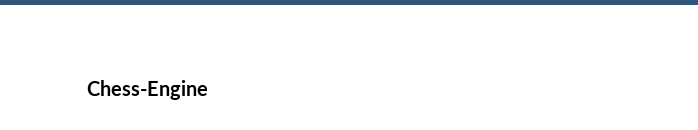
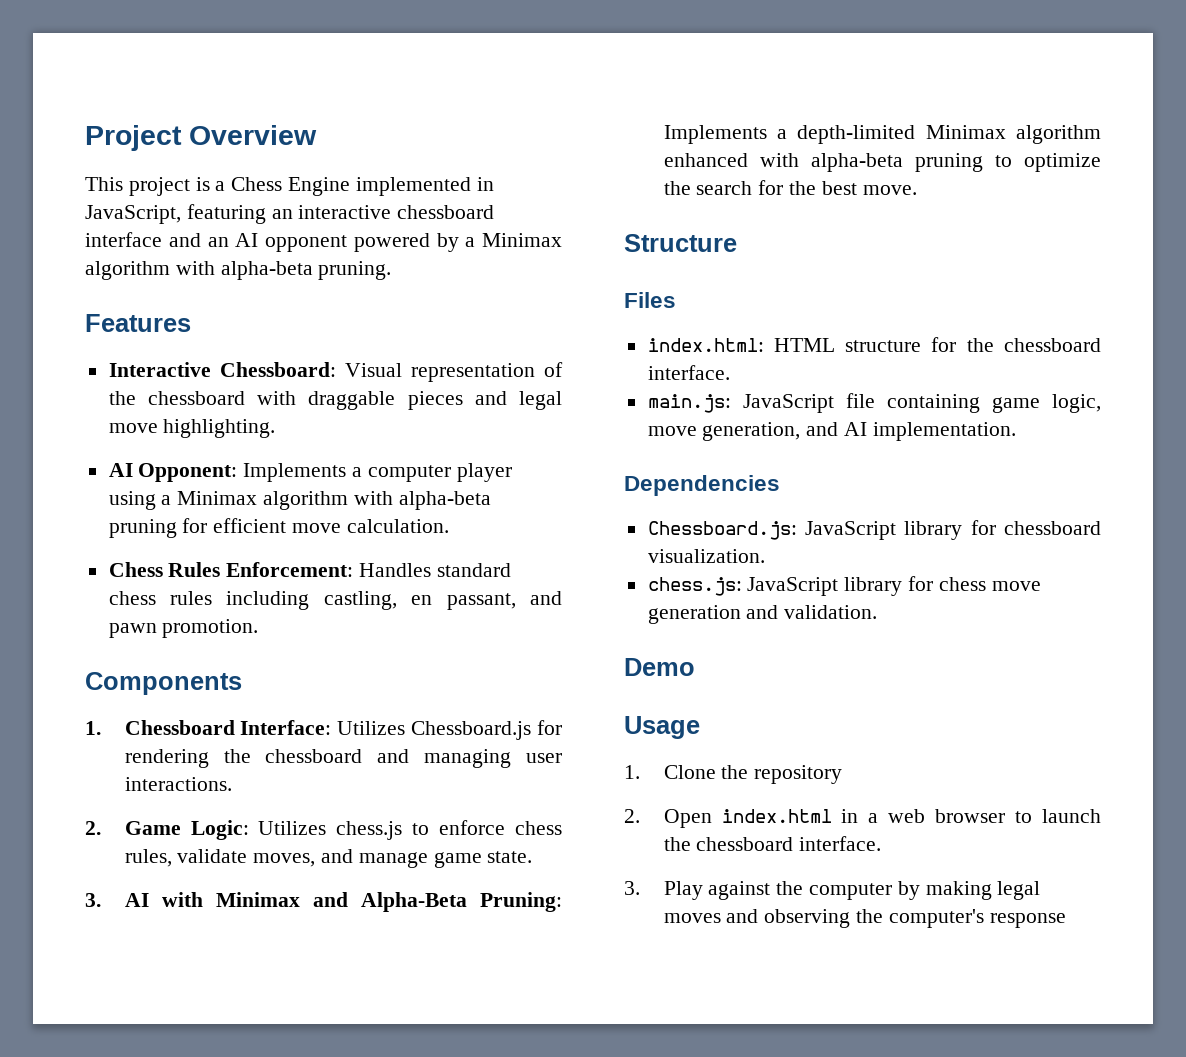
[87,80,208,100] Chess-Engine -> [85,125,317,151] [85,177,494,196] [85,204,495,224] [85,232,562,252] [85,261,392,280] [85,314,191,332] [108,362,563,382] [108,391,562,410] [108,419,276,438] [108,463,512,482] [108,491,491,510] [108,518,449,538] [108,562,511,577] [108,591,562,610] [108,619,259,638] [85,672,242,695] [85,720,562,740] [124,749,562,768] [124,777,232,791] [85,820,562,840] [124,849,533,868] [85,892,562,912] [663,125,1101,144] [663,153,1101,172] [663,180,917,195] [624,234,737,252] [624,292,676,308] [647,337,1101,352] [647,365,730,380] [647,393,1101,413] [647,422,1016,441] [624,475,780,496] [647,520,1101,540] [647,549,765,563] [647,576,1041,596] [647,605,878,624] [624,658,695,676] [624,716,700,739] [624,765,843,784] [624,809,1101,828] [663,836,882,851] [624,881,1041,900] [663,909,1066,928] Project Overview // This project is a Chess Engine implemented in JavaScript, featuring an interactive chessboard interface and an AI opponent powered by a Minimax algorithm with alpha-beta pruning. // Features // Interactive Chessboard: Visual representation of the chessboard with draggable pieces and legal move highlighting. // AI Opponent: Implements a computer player using a Minimax algorithm with alpha-beta pruning for efficient move calculation. // Chess Rules Enforcement: Handles standard chess rules including castling, en passant, and pawn promotion. // Components // 1. Chessboard Interface: Utilizes Chessboard.js for rendering the chessboard and managing user interactions. // 2. Game Logic: Utilizes chess.js to enforce chess rules, validate moves, and manage game state. // 3. AI with Minimax and Alpha-Beta Pruning: Implements a depth-limited Minimax algorithm enhanced with alpha-beta pruning to optimize the search for the best move. // Structure // Files // index.html: HTML structure for the chessboard interface. // main.js: JavaScript file containing game logic, move generation, and AI implementation. // Dependencies // Chessboard.js: JavaScript library for chessboard visualization. // chess.js: JavaScript library for chess move generation and validation. // Demo // Usage // 1. Clone the repository // 2. Open index.html in a web browser to launch the chessboard interface. // 3. Play against the computer by making legal moves and observing the computer's response

